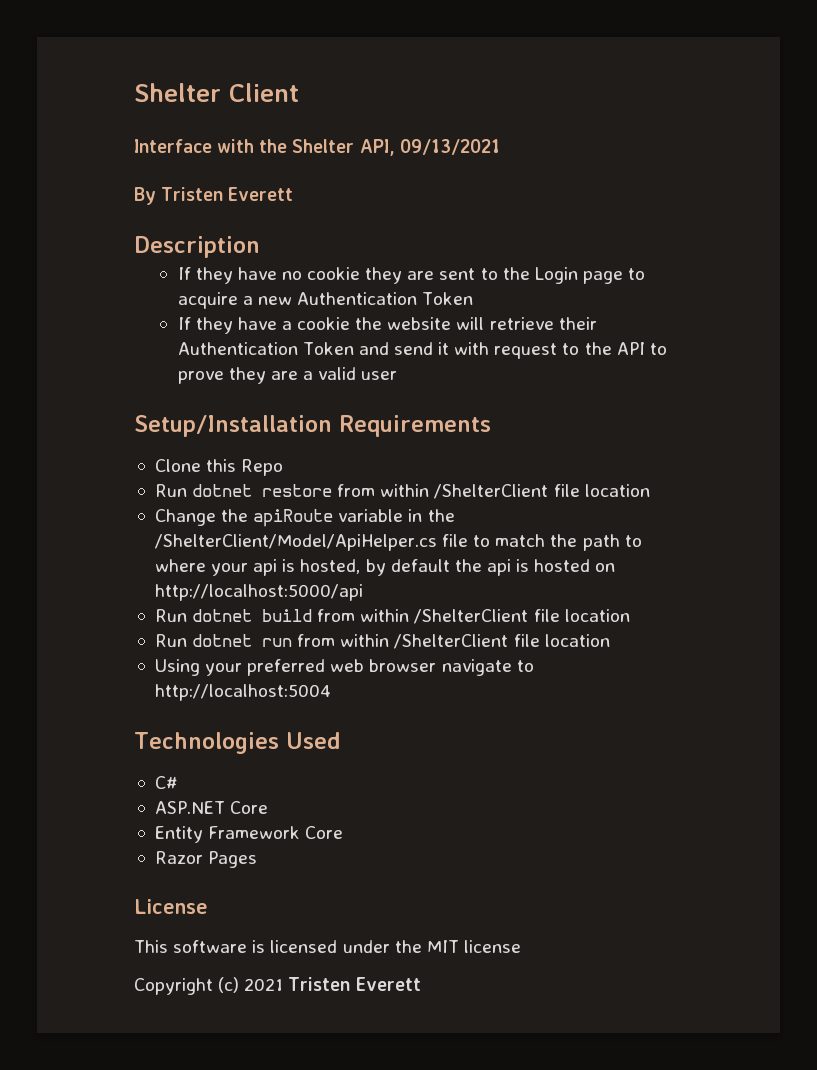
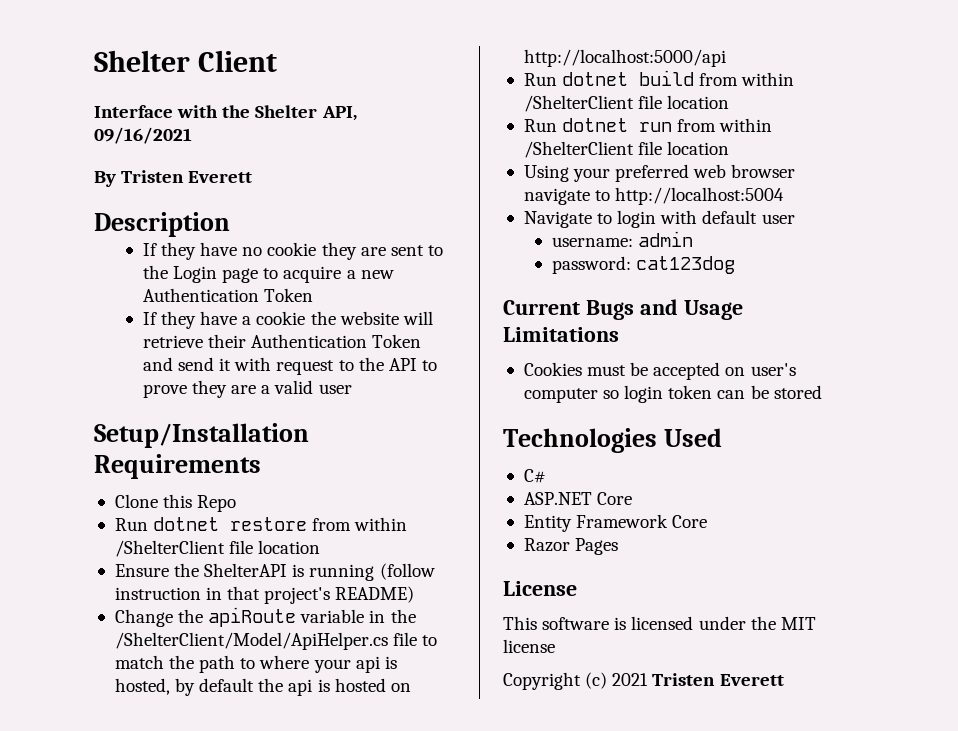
[399,139,500,155] 09/13/2021 -> [94,127,192,144] 09/16/2021
(650, 490) none -> [114,563,435,581] [114,586,415,604] // Ensure the ShelterAPI is running (follow instruction in that project's README)
(331, 692) none -> [523,210,795,228] [551,231,694,247] [551,256,736,274] [503,299,743,320] [503,327,619,342] [523,362,796,380] [523,385,822,403] // Navigate to login with default user // username: admin // password: cat123dog // Current Bugs and Usage Limitations // Cookies must be accepted on user's computer so login token can be stored

